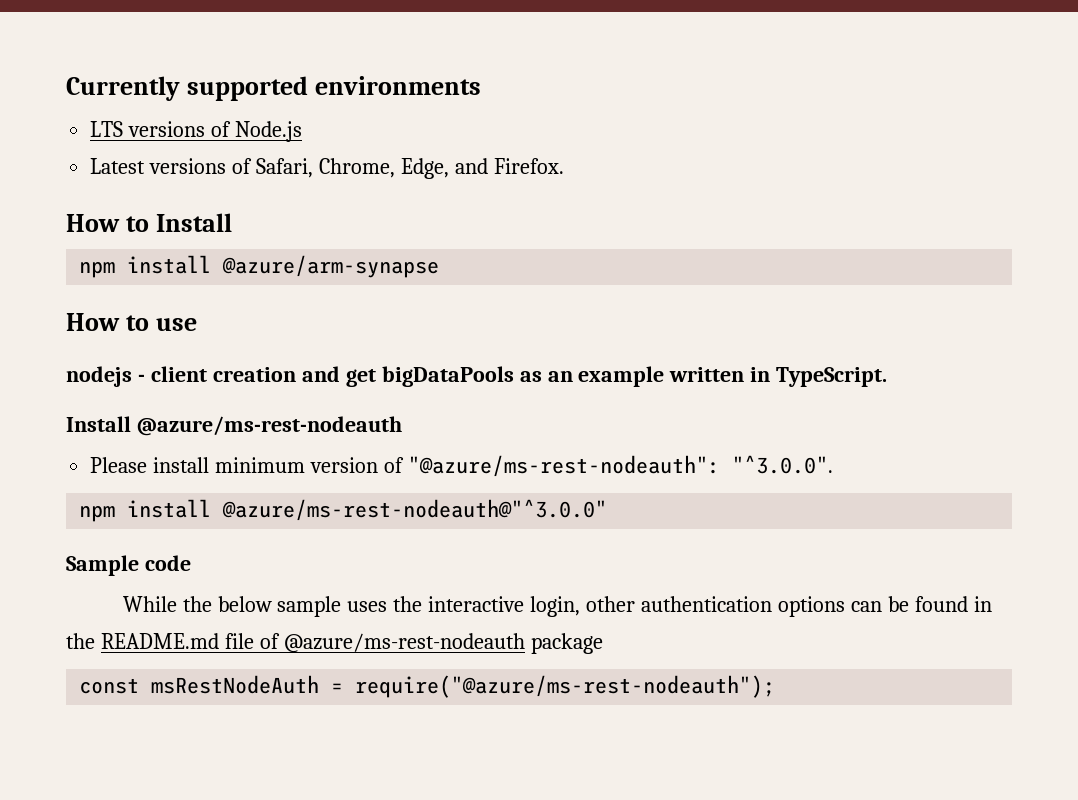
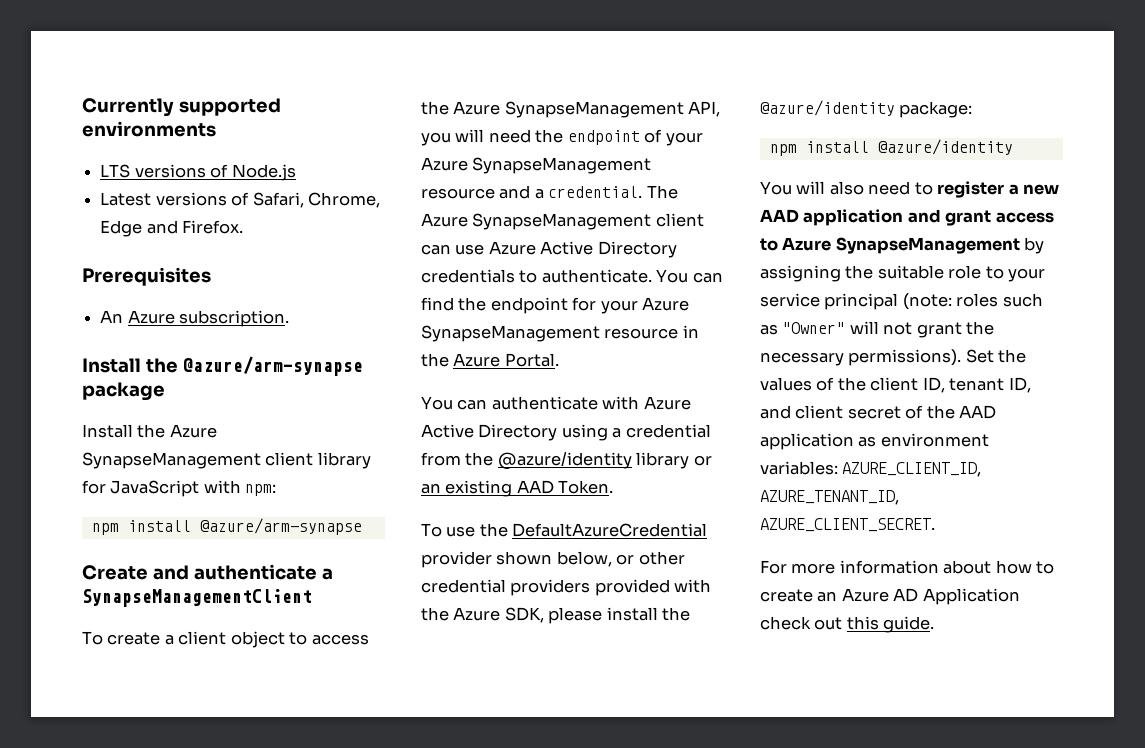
[400,158,449,179] Edge, -> [100,220,143,237] Edge
[66,213,232,232] [79,255,440,278] [66,313,197,331] [66,366,888,387] [66,416,402,436] [90,455,833,477] [79,499,608,522] [66,555,191,576] [122,596,992,617] [66,633,603,654] [79,675,776,698] How to Install // npm install @azure/arm-synapse // How to use // nodejs - client creation and get bigDataPools as an example written in TypeScript. // Install @azure/ms-rest-nodeauth // Please install minimum version of "@azure/ms-rest-nodeauth": "^3.0.0". // npm install @azure/ms-rest-nodeauth@"^3.0.0" // Sample code // While the below sample uses the interactive login, other authentication options can be found in the README.md file of @azure/ms-rest-nodeauth package // const msRestNodeAuth = require("@azure/ms-rest-nodeauth"); -> [82,267,211,286] [100,310,290,327] [82,356,363,376] [82,382,165,401] [82,424,217,438] [82,452,371,469] [82,480,277,497] [91,518,362,535] [82,564,333,580] [82,589,312,607] [82,631,369,648] [421,101,721,118] [421,129,703,146] [421,157,652,174] [421,185,678,199] [421,213,704,230] [421,241,677,258] [421,269,723,283] [421,297,690,314] [421,325,699,342] [421,353,559,367] [421,396,691,410] [421,424,711,441] [421,452,712,470] [421,480,614,497] [421,523,708,537] [421,551,685,568] [421,579,712,596] [421,607,691,624] [760,100,973,118] [769,139,1013,156] [760,181,1060,198] [760,209,1054,226] [760,237,1045,254] [760,265,1046,282] [760,293,1043,310] [760,321,995,338] [760,349,1027,366] [760,377,1031,393] [760,405,997,419] [760,433,989,450] [760,461,982,477] [760,490,899,505] [760,518,935,532] [760,560,1055,574] [760,588,1020,605] [760,616,935,633] Prerequisites // An Azure subscription. // Install the @azure/arm-synapse package // Install the Azure SynapseManagement client library for JavaScript with npm: // npm install @azure/arm-synapse // Create and authenticate a SynapseManagementClient // To create a client object to access the Azure SynapseManagement API, you will need the endpoint of your Azure SynapseManagement resource and a credential. The Azure SynapseManagement client can use Azure Active Directory credentials to authenticate. You can find the endpoint for your Azure SynapseManagement resource in the Azure Portal. // You can authenticate with Azure Active Directory using a credential from the @azure/identity library or an existing AAD Token. // To use the DefaultAzureCredential provider shown below, or other credential providers provided with the Azure SDK, please install the @azure/identity package: // npm install @azure/identity // You will also need to register a new AAD application and grant access to Azure SynapseManagement by assigning the suitable role to your service principal (note: roles such as "Owner" will not grant the necessary permissions). Set the values of the client ID, tenant ID, and client secret of the AAD application as environment variables: AZURE_CLIENT_ID, AZURE_TENANT_ID, AZURE_CLIENT_SECRET. // For more information about how to create an Azure AD Application check out this guide.

